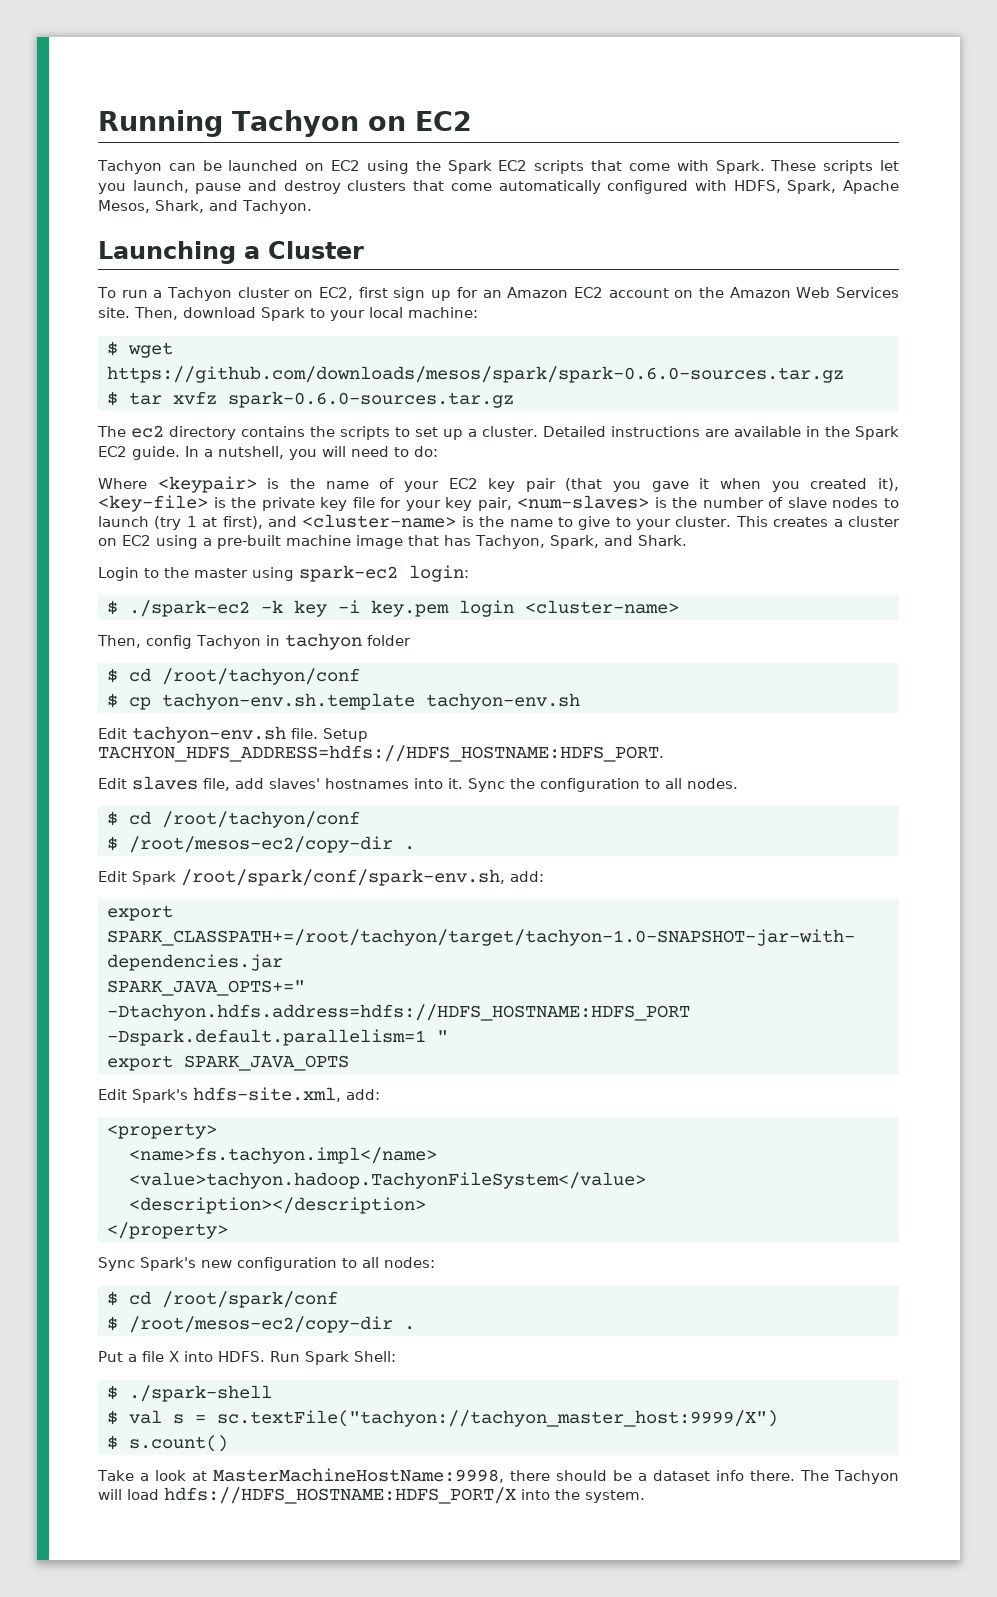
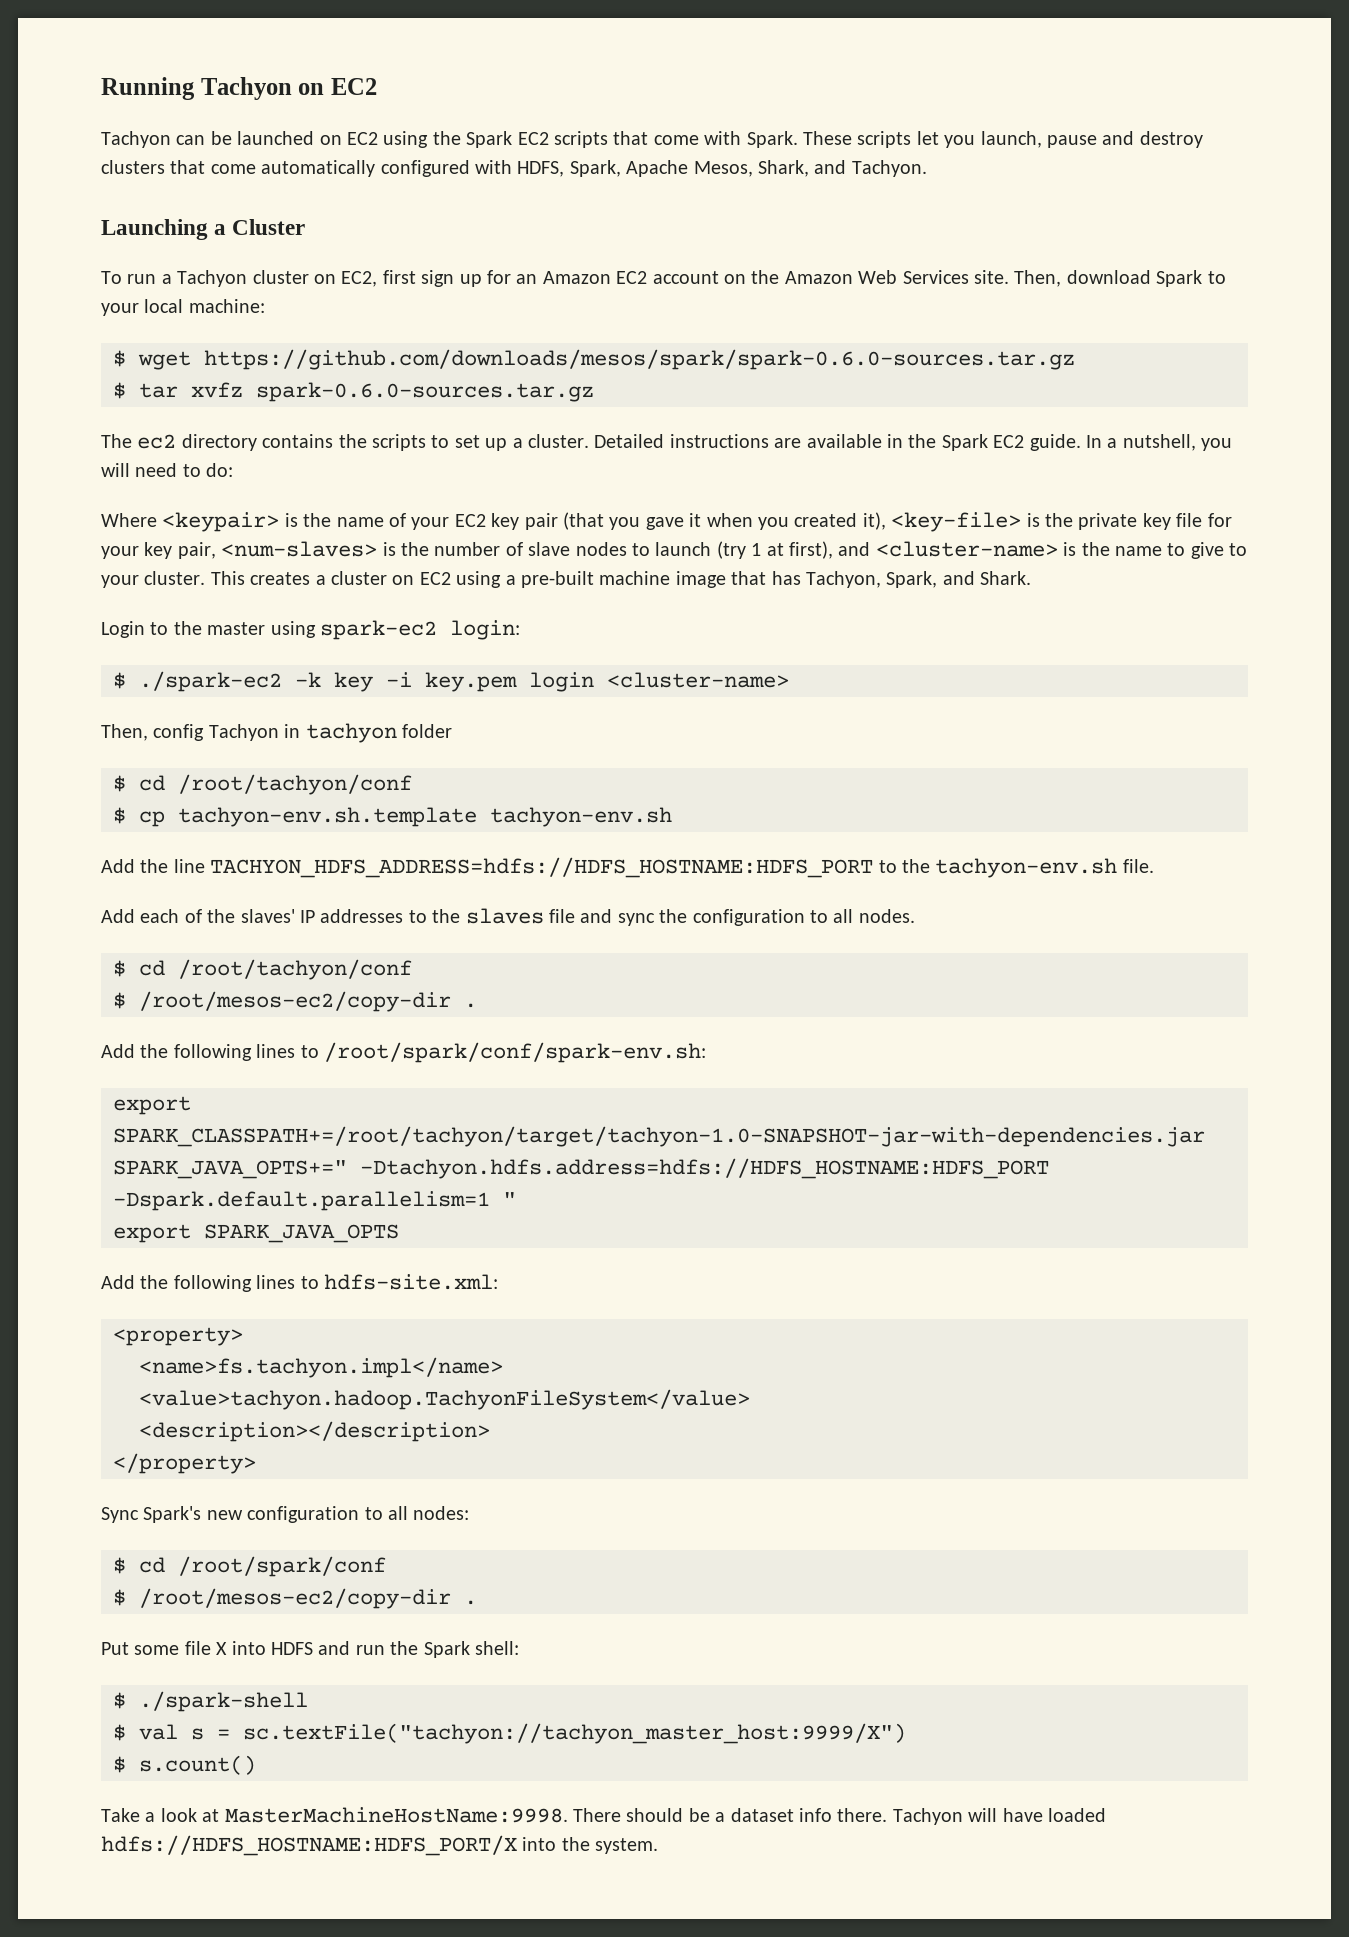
[98,726,368,743] [98,745,664,762] [98,776,505,792] Edit tachyon-env.sh file. Setup TACHYON_HDFS_ADDRESS=hdfs://HDFS_HOSTNAME:HDFS_PORT. // Edit slaves file, add slaves' hostnames into it. Sync -> [101,857,1154,878] [101,908,655,926] Add the line TACHYON_HDFS_ADDRESS=hdfs://HDFS_HOSTNAME:HDFS_PORT to the tachyon-env.sh file. // Add each of the slaves' IP addresses to the slaves file and sync
[98,869,544,886] Edit Spark /root/spark/conf/spark-env.sh, add: -> [101,1042,706,1063] Add the following lines to /root/spark/conf/spark-env.sh:
[98,1087,380,1103] Edit Spark's hdfs-site.xml, add: -> [101,1274,498,1292] Add the following lines to hdfs-site.xml:
[128,1354,137,1362] a -> [134,1645,180,1655] some
[218,1351,396,1365] HDFS. Run Spark Shell: -> [271,1641,519,1658] HDFS and run the Spark shell:
[212,1468,550,1483] MasterMachineHostName:9998, there -> [224,1807,621,1823] MasterMachineHostName:9998. There
[800,1470,830,1481] The -> (888, 1815) none
[127,1489,159,1500] load -> [1002,1808,1106,1822] have loaded

